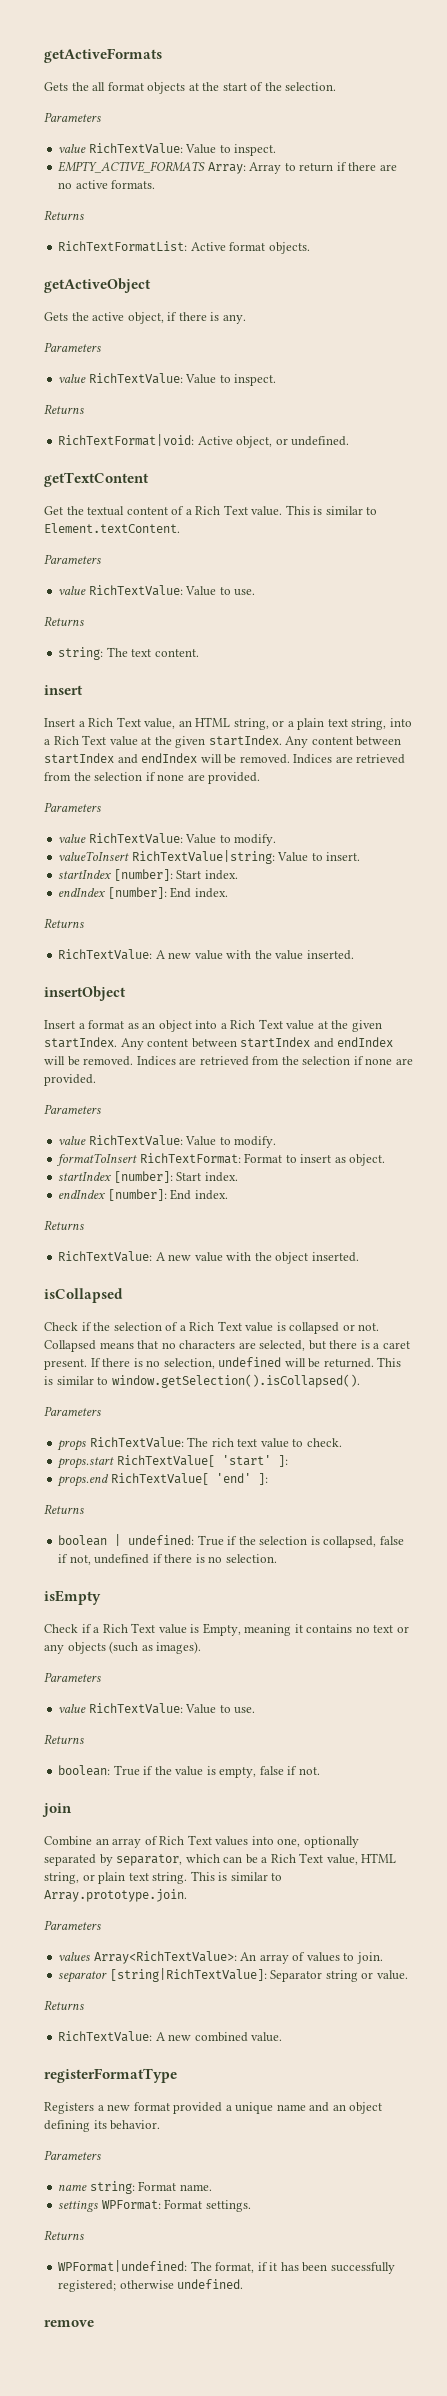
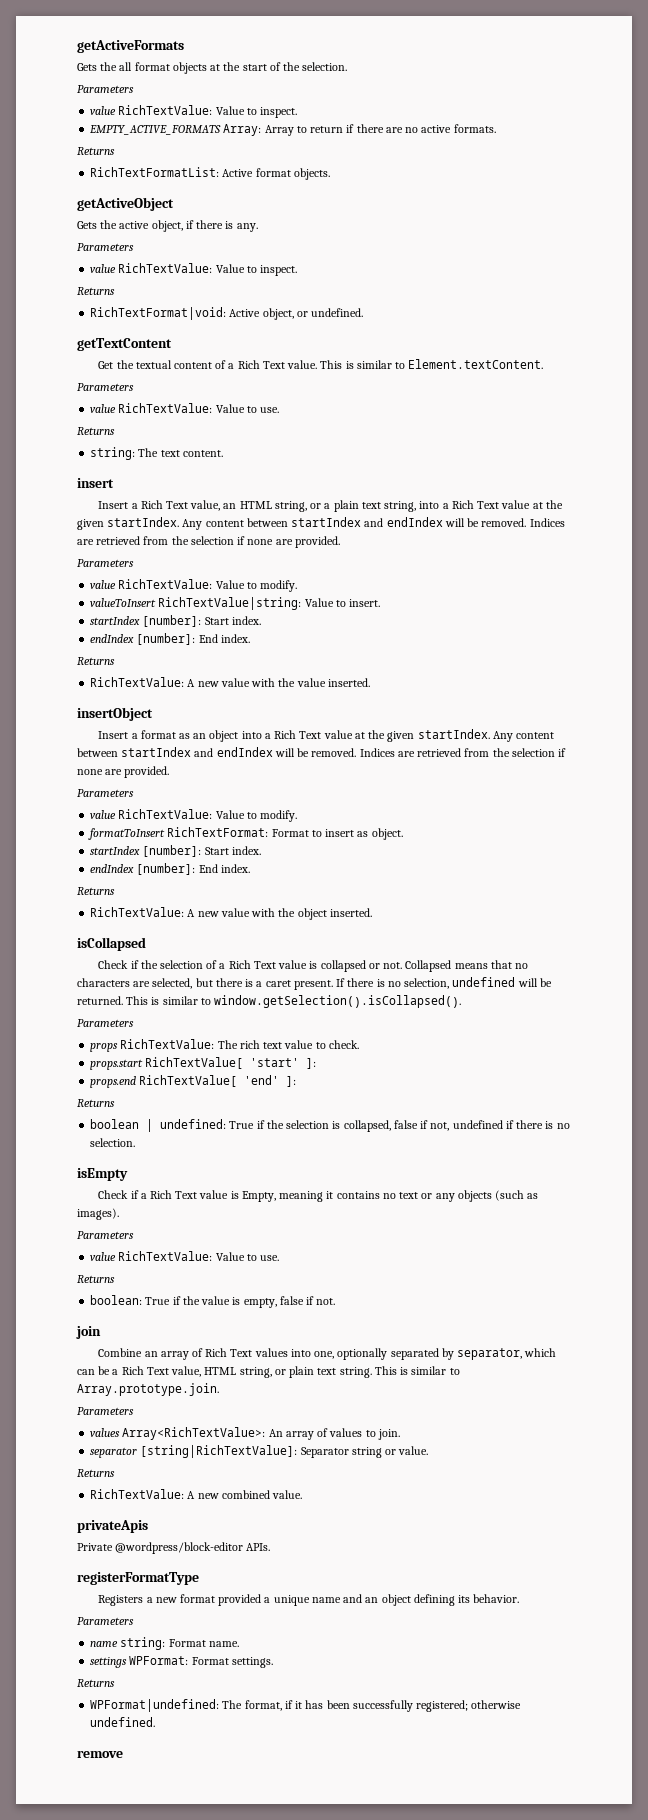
(283, 2037) none -> [77,1520,148,1533] [77,1542,271,1554] // privateApis // Private @wordpress/block-editor APIs.

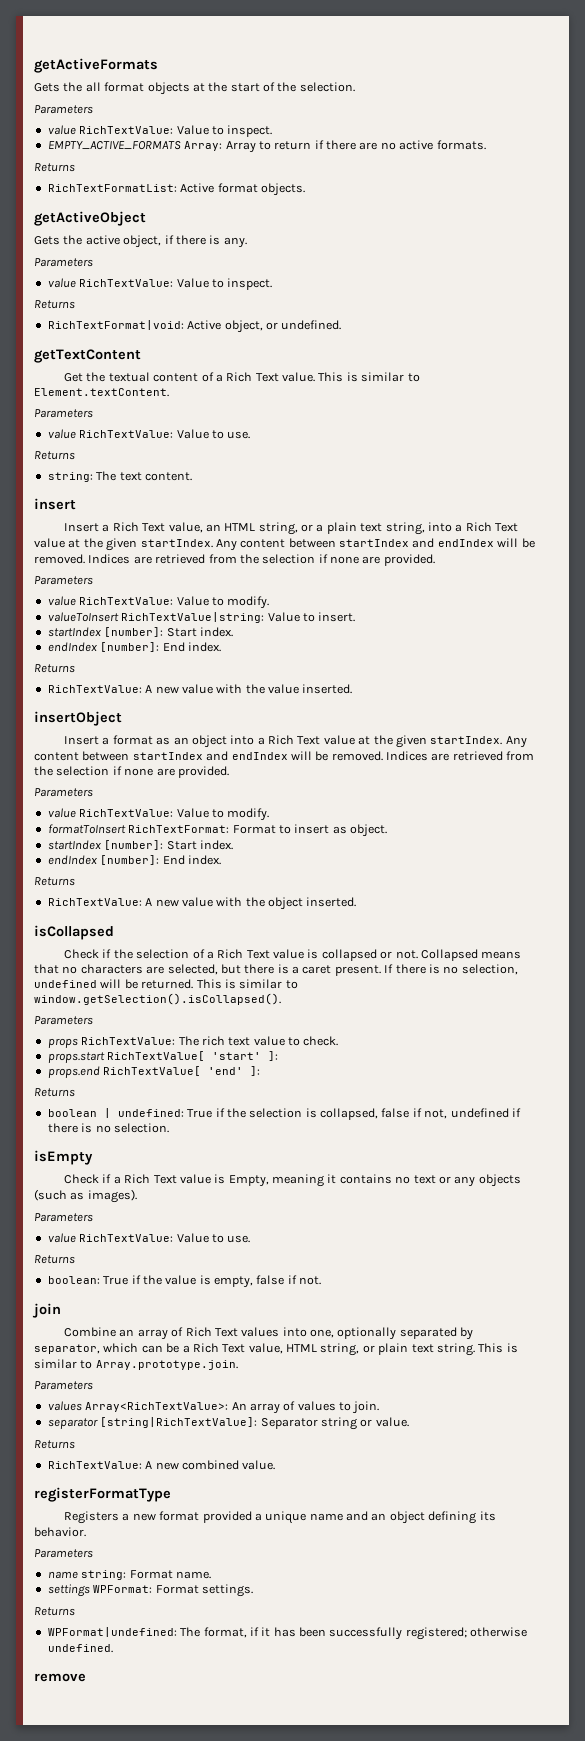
[77,1520,148,1533] [77,1542,271,1554] // privateApis // Private @wordpress/block-editor APIs. -> (276, 1465) none

